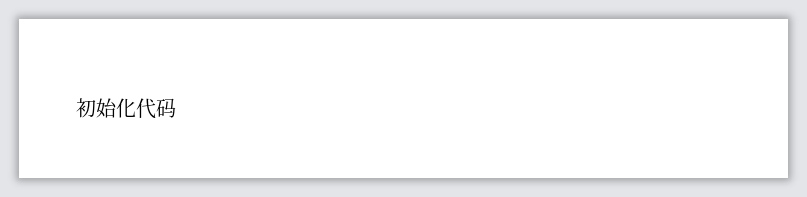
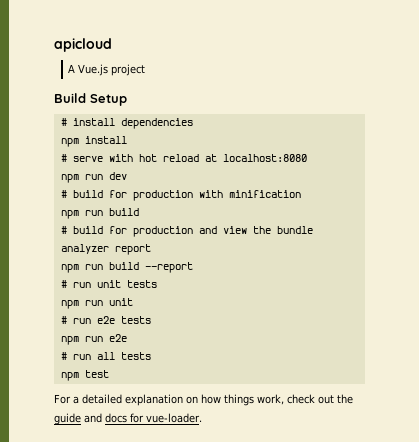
[76,98,176,119] 初始化代码 -> [54,38,112,52] [68,64,146,76] [54,93,127,106] [60,118,193,129] [60,136,127,147] [60,154,307,162] [60,172,127,183] [60,190,301,201] [60,208,139,219] [60,226,313,237] [60,244,151,255] [60,262,193,273] [60,280,157,288] [60,298,133,309] [60,316,151,324] [60,334,127,345] [60,352,151,360] [60,370,109,381] [54,394,353,406] [54,413,202,425] apicloud // A Vue.js project // Build Setup // # install dependencies // npm install // # serve with hot reload at localhost:8080 // npm run dev // # build for production with minification // npm run build // # build for production and view the bundle analyzer report // npm run build --report // # run unit tests // npm run unit // # run e2e tests // npm run e2e // # run all tests // npm test // For a detailed explanation on how things work, check out the guide and docs for vue-loader.

